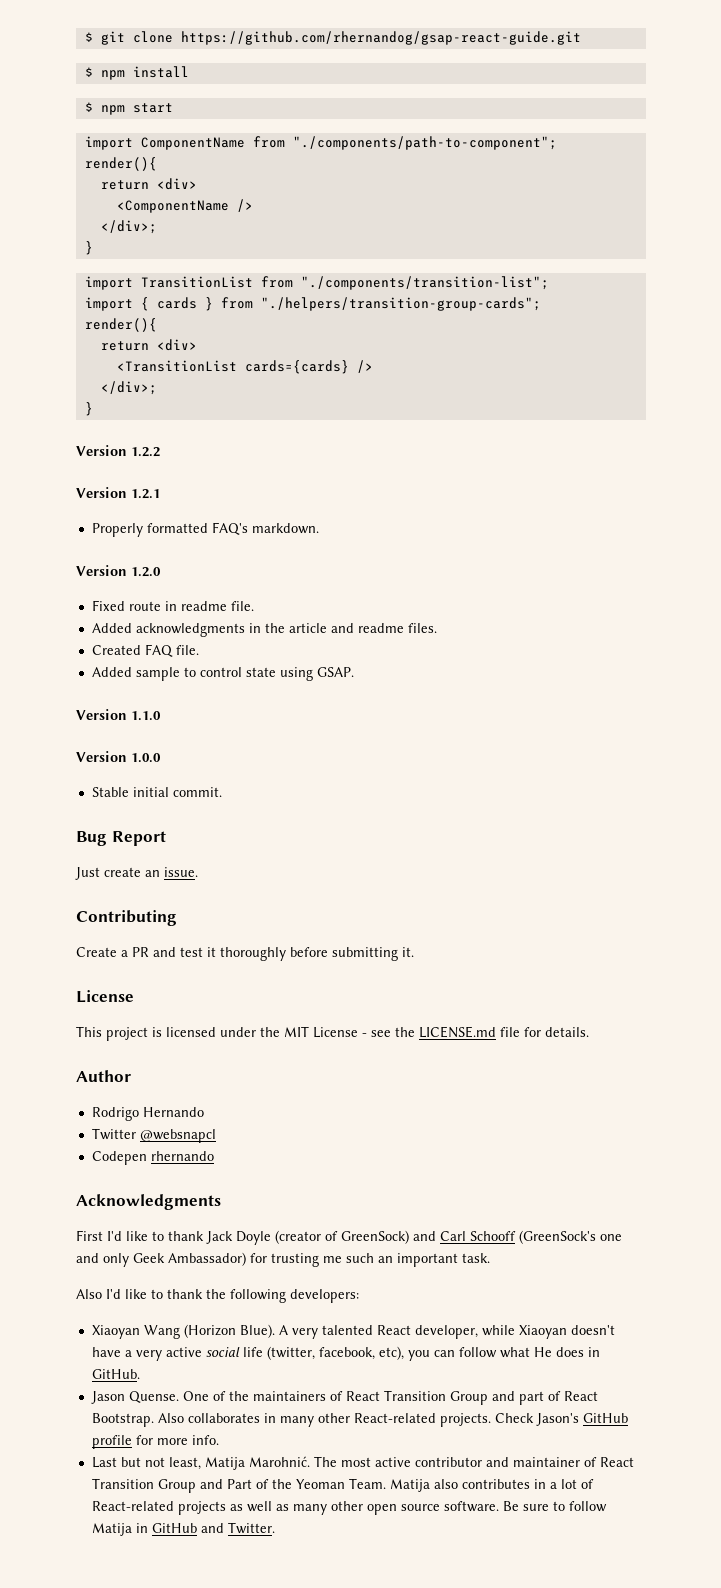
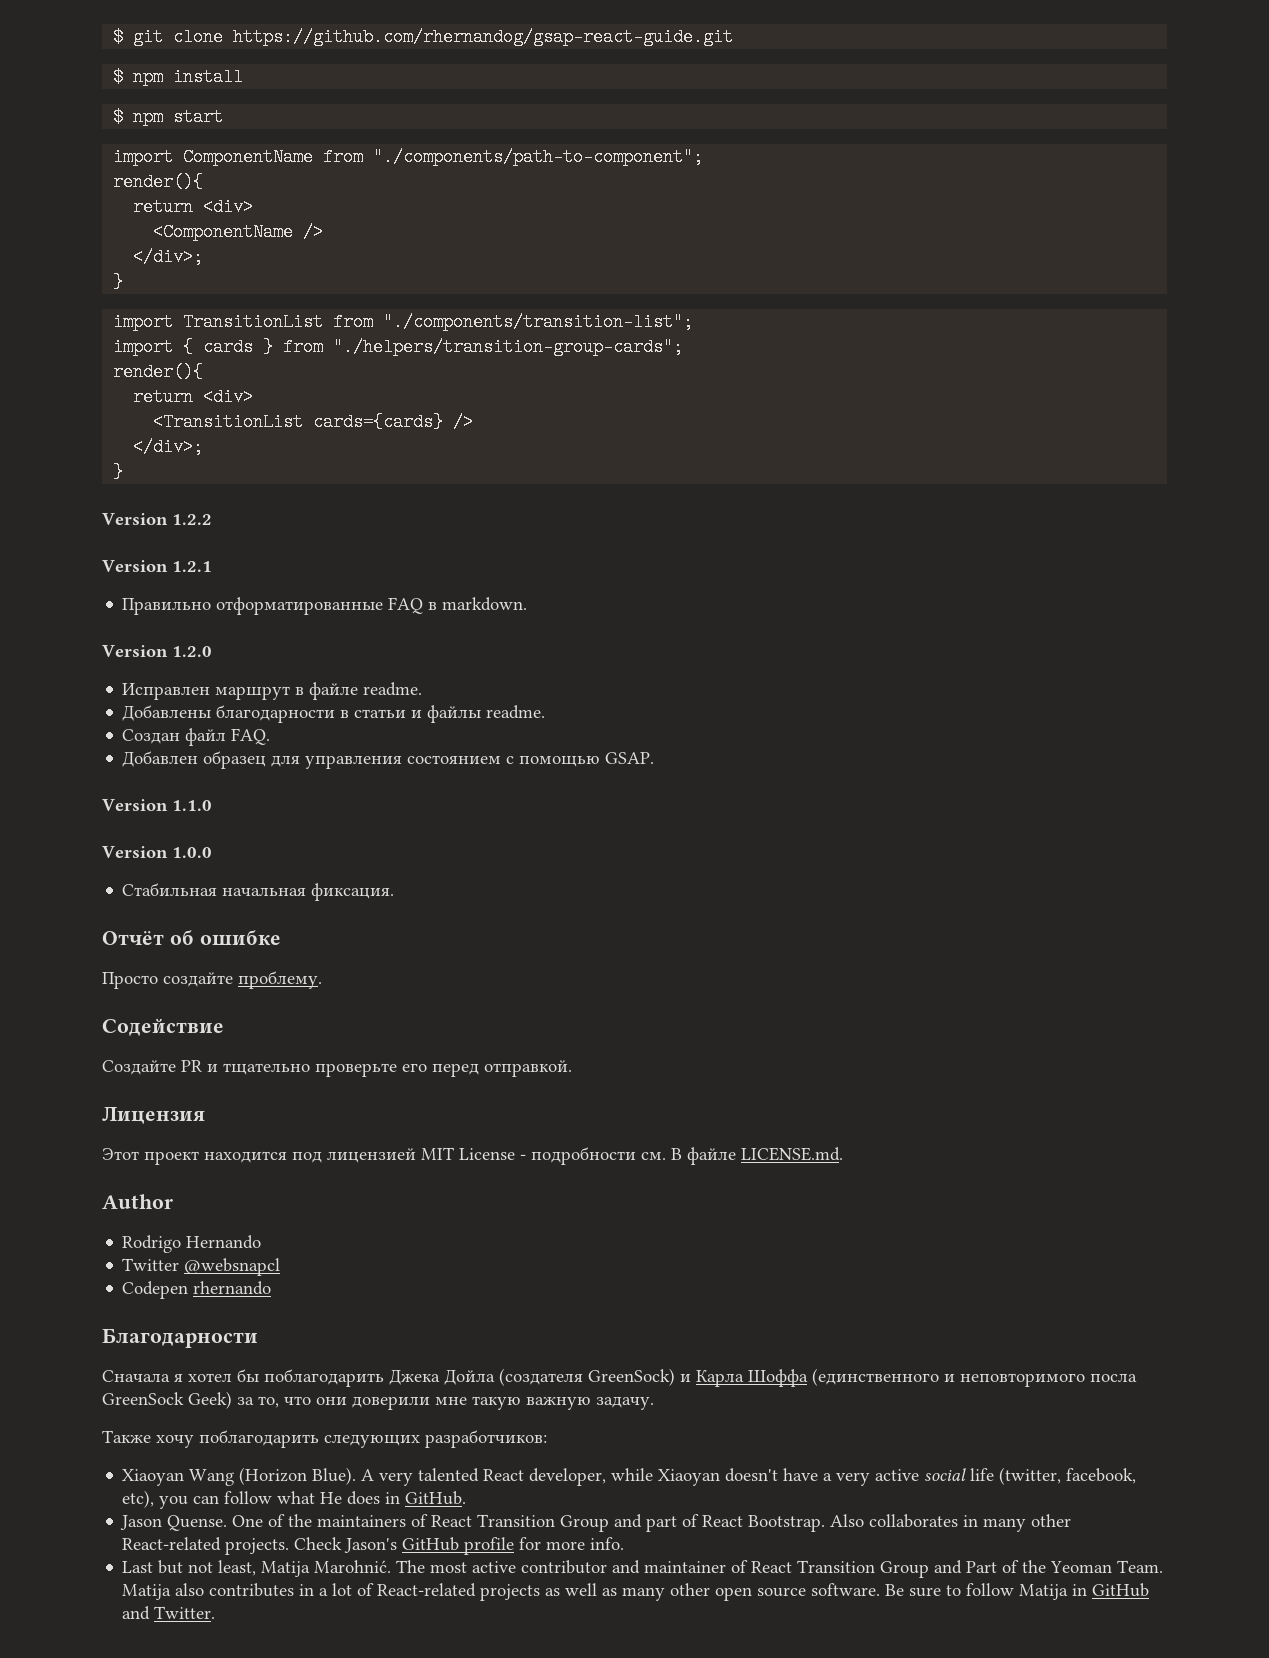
[91,522,248,537] Properly formatted FAQ's -> [122,597,438,615] Правильно отформатированные FAQ в
[91,600,254,611] [91,623,437,637] [91,644,199,657] [91,667,313,681] Fixed route in readme file. // Added acknowledgments in the article and readme files. // Created FAQ file. // Added sample to control state using -> [122,682,423,700] [122,705,546,723] [122,728,271,746] [122,751,601,769] Исправлен маршрут в файле readme. // Добавлены благодарности в статьи и файлы readme. // Создан файл FAQ. // Добавлен образец для управления состоянием с помощью
[91,787,222,797] [76,831,166,846] [75,867,198,880] [76,910,177,926] [76,947,414,961] [76,990,134,1003] [76,1026,589,1041] Stable initial commit. // Bug Report // Just create an issue. // Contributing // Create a PR and test it thoroughly before submitting it. // License // This project is licensed under the MIT License - see the LICENSE.md file for details. -> [122,883,395,901] [102,930,281,945] [102,971,322,989] [102,1018,224,1036] [102,1060,572,1077] [102,1106,205,1124] [102,1147,843,1165] Стабильная начальная фиксация. // Отчёт об ошибке // Просто создайте проблему. // Содействие // Создайте PR и тщательно проверьте его перед отправкой. // Лицензия // Этот проект находится под лицензией MIT License - подробности см. В файле LICENSE.md.
[76,1194,221,1210] [76,1230,622,1245] [76,1252,490,1267] [76,1289,359,1303] Acknowledgments // First I'd like to thank Jack Doyle (creator of GreenSock) and Carl Schooff (GreenSock's one and only Geek Ambassador) for trusting me such an important task. // Also I'd like to thank the following developers: -> [102,1328,258,1348] [102,1368,1137,1387] [102,1391,654,1410] [102,1430,547,1448] Благодарности // Сначала я хотел бы поблагодарить Джека Дойла (создателя GreenSock) и Карла Шоффа (единственного и неповторимого посла GreenSock Geek) за то, что они доверили мне такую важную задачу. // Также хочу поблагодарить следующих разработчиков:

